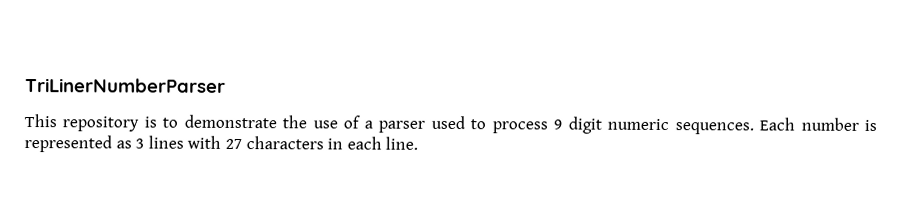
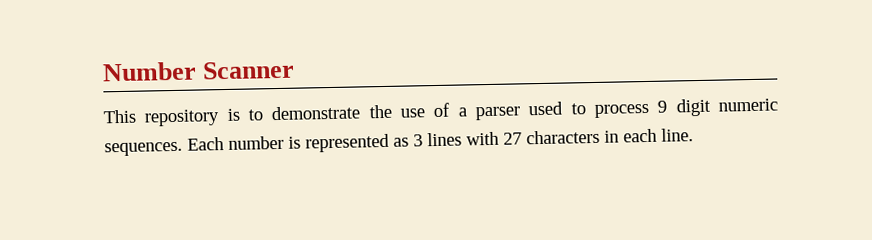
[25,77,226,93] TriLinerNumberParser -> [102,60,296,82] Number Scanner

